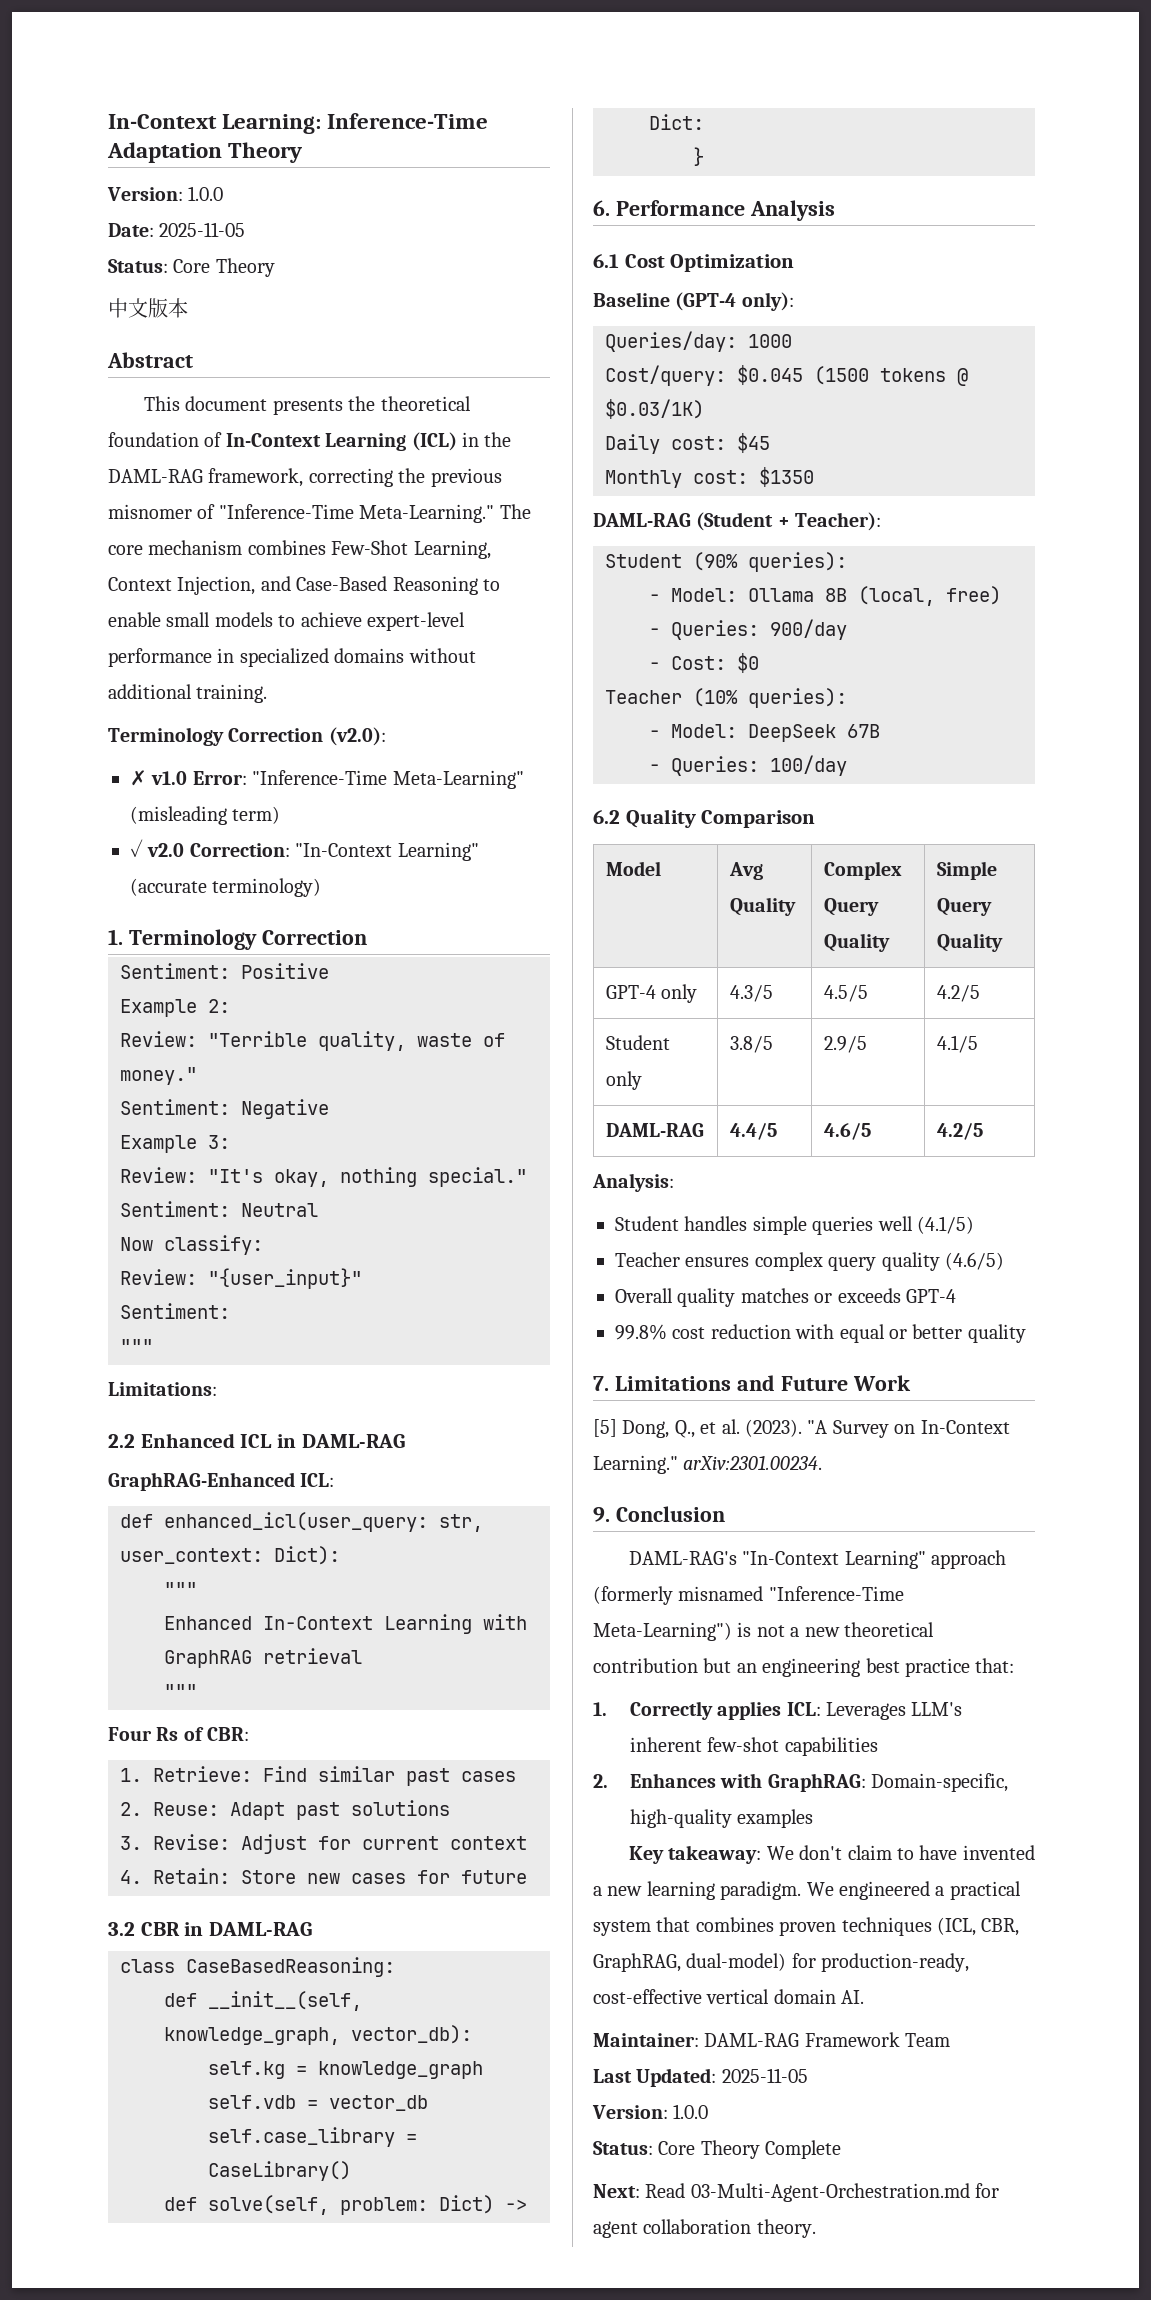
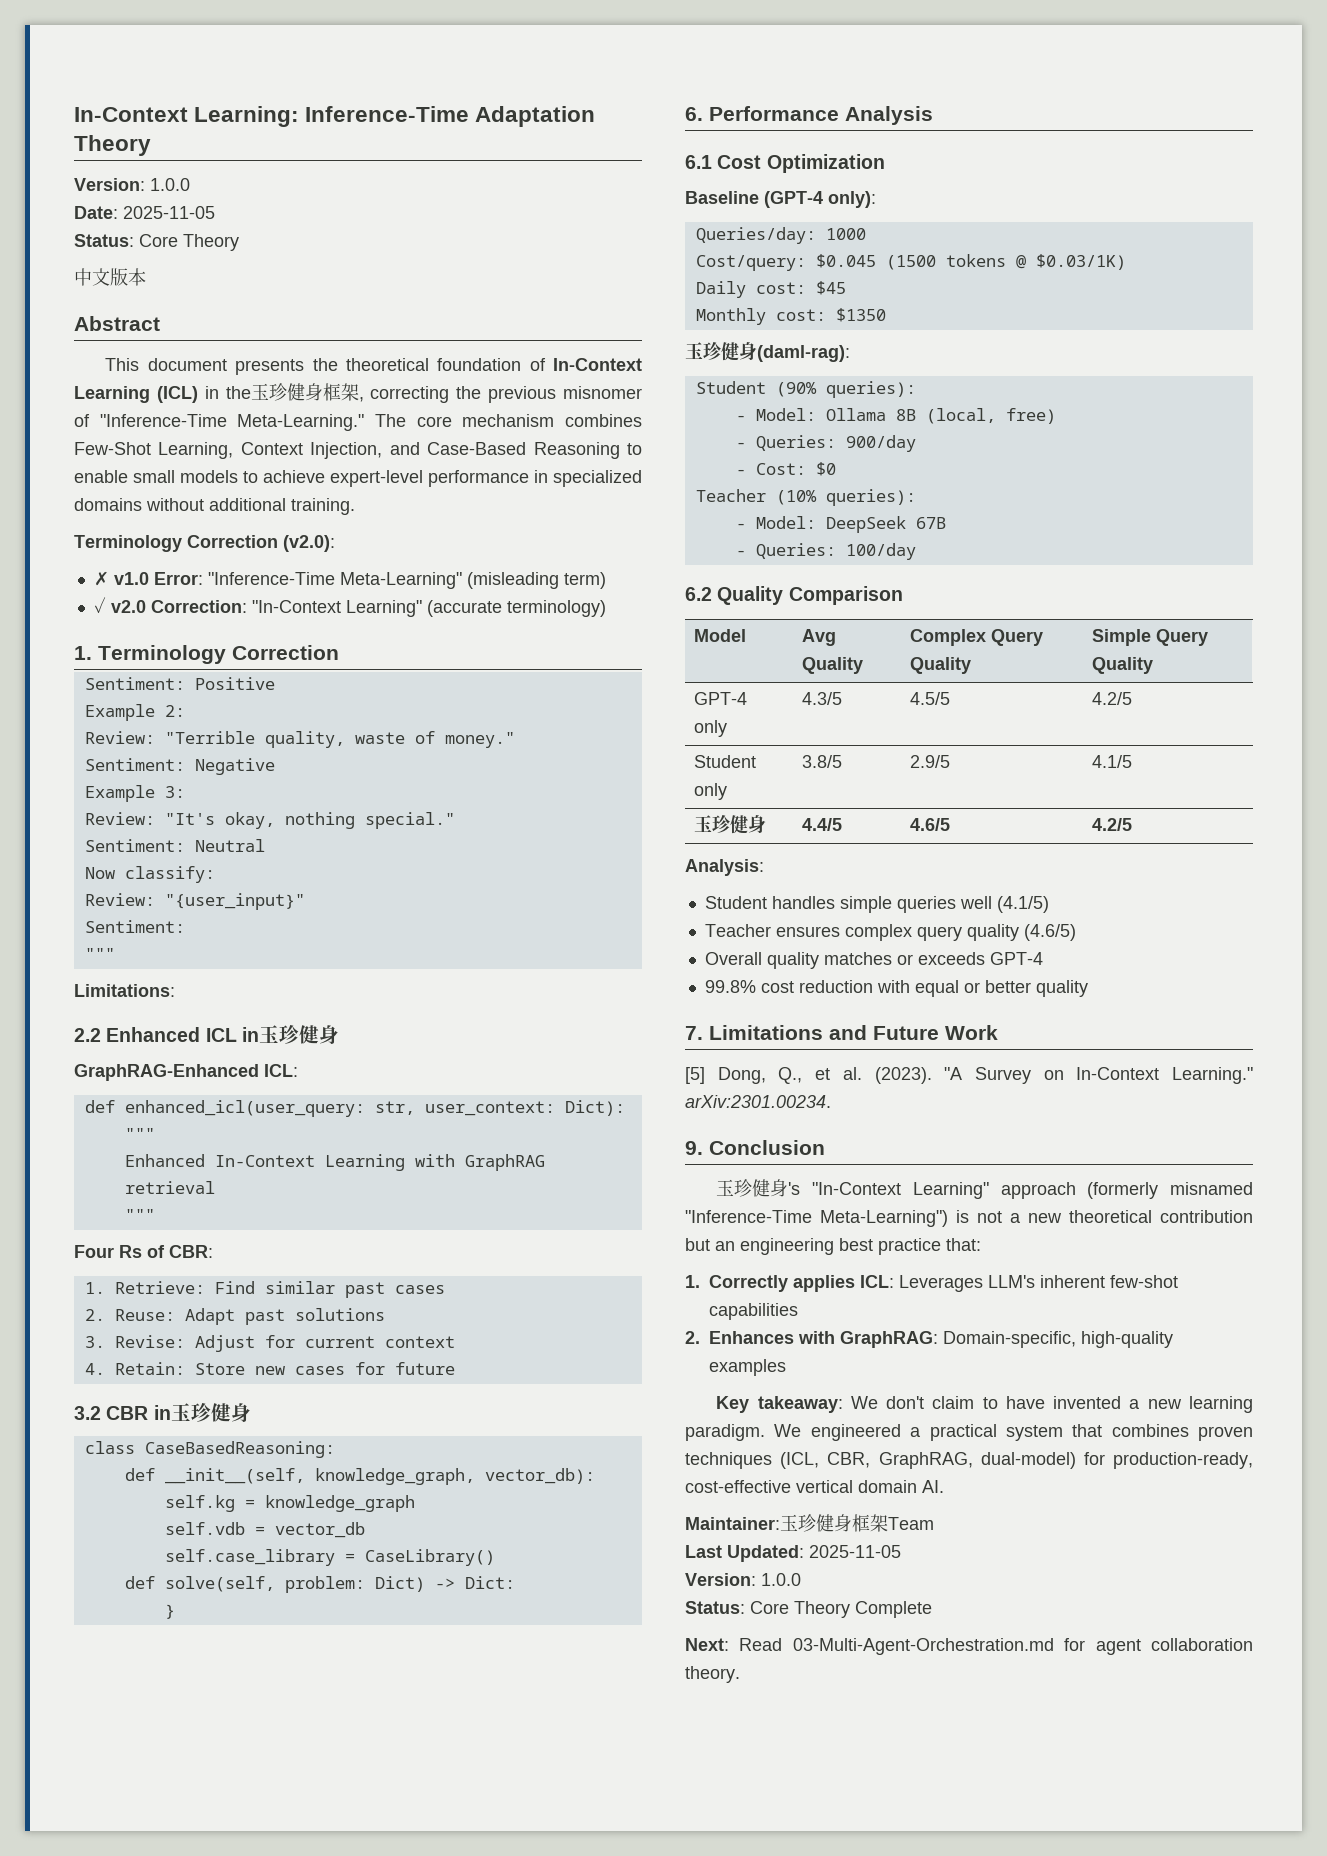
[108,468,304,487] DAML-RAG framework, -> [250,383,364,402] 玉珍健身框架,
[301,1434,405,1448] DAML-RAG -> [258,1025,339,1044] 玉珍健身
[209,1922,313,1936] DAML-RAG -> [170,1403,251,1422] 玉珍健身
[593,512,882,531] DAML-RAG (Student + Teacher): -> [685,342,850,362] 玉珍健身(daml-rag):
[605,1123,704,1137] DAML-RAG -> [694,815,767,834] 玉珍健身
[628,1551,737,1565] DAML-RAG's -> [716,1179,801,1197] 玉珍健身's
[704,2032,900,2047] DAML-RAG Framework -> [780,1514,888,1532] 玉珍健身框架

